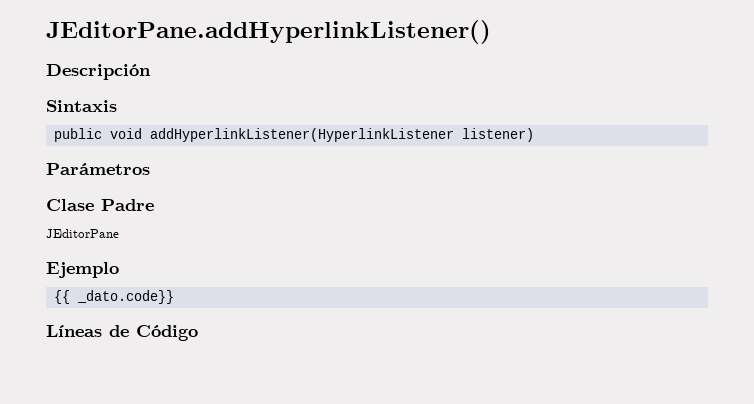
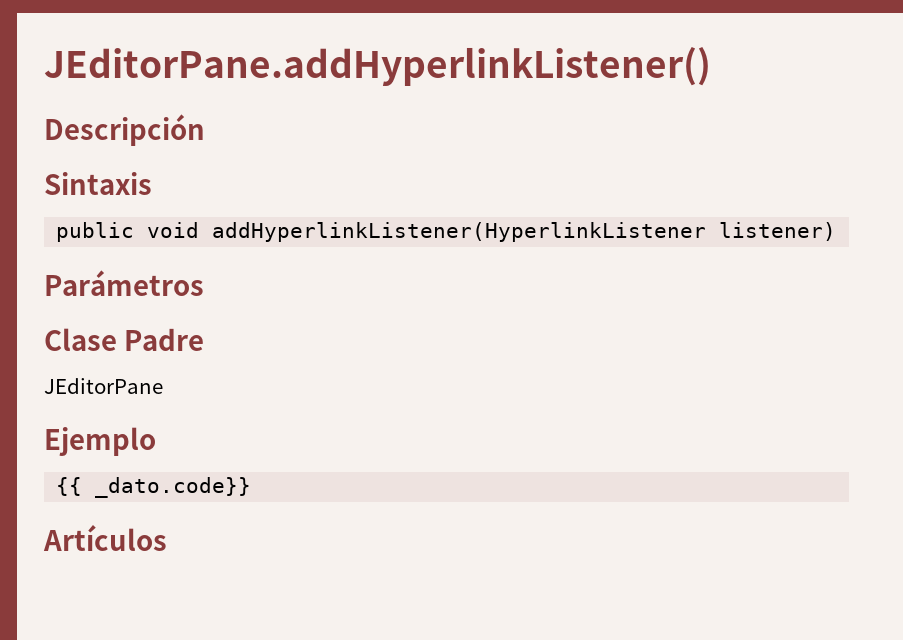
[46,325,198,341] Líneas de Código -> [43,525,167,551] Artículos

